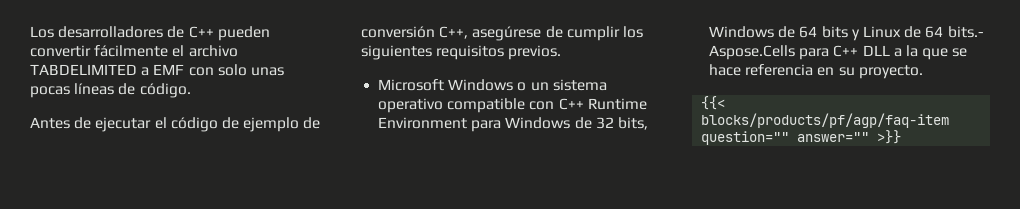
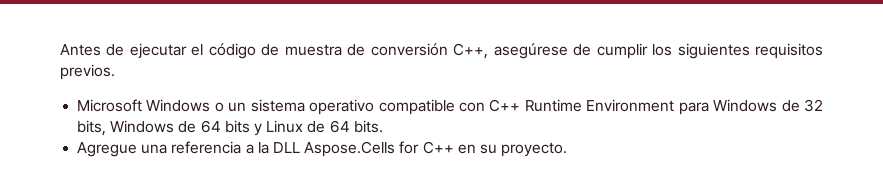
[30,26,270,41] [30,45,238,57] [30,64,284,76] [30,83,191,98] Los desarrolladores de C++ pueden convertir fácilmente el archivo TABDELIMITED a EMF con solo unas pocas líneas de código. // -> (60, 50) none
[243,117,300,132] ejemplo -> [284,44,342,56] muestra
[947,26,984,38] [709,45,968,60] [709,64,923,79] [701,96,726,110] [701,113,950,128] [701,130,902,145] bits.- Aspose.Cells para C++ DLL a la que se hace referencia en su proyecto. // {{< blocks/products/pf/agp/faq-item question="" answer="" >}} -> [353,120,383,133] [77,141,568,157] bits. // Agregue una referencia a la DLL Aspose.Cells for C++ en su proyecto.

